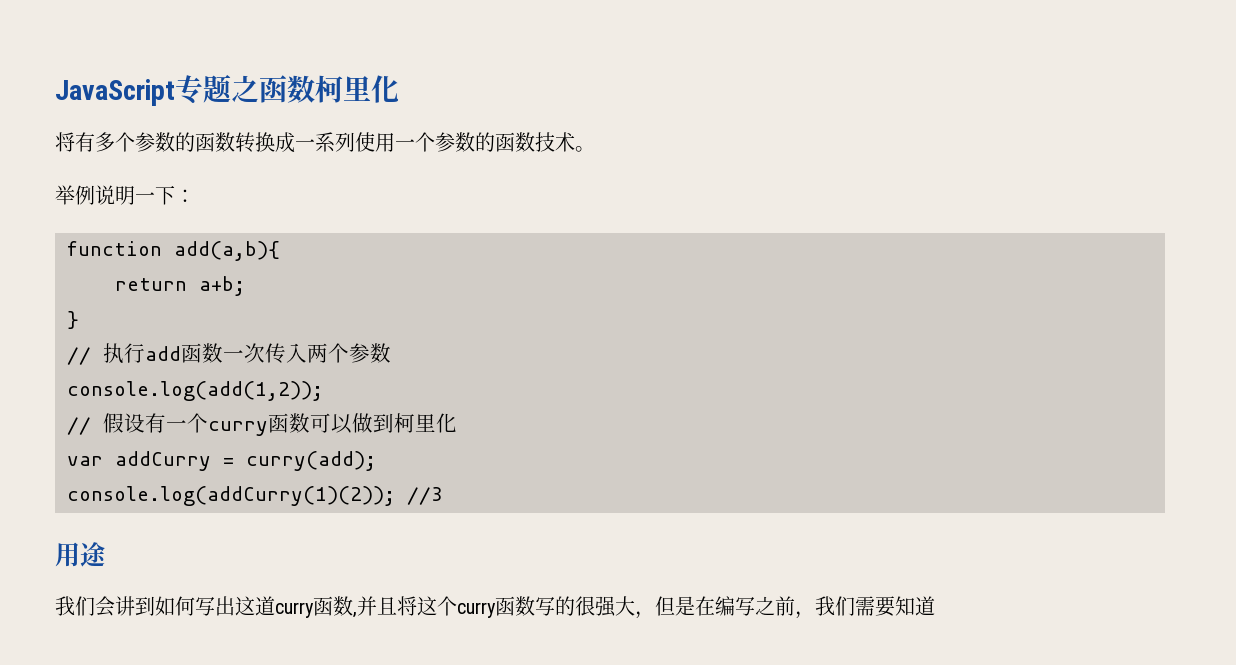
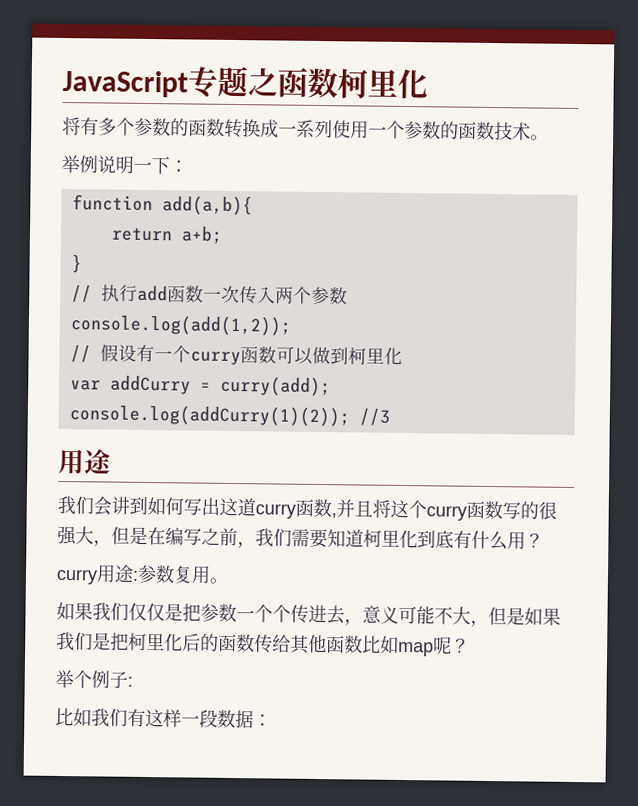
(935, 606) none -> [363,529,544,551] [56,564,228,585] [56,601,561,627] [56,631,470,657] [55,669,133,689] [55,707,272,729] 柯里化到底有什么用？ // curry用途:参数复用。 // 如果我们仅仅是把参数一个个传进去，意义可能不大，但是如果我们是把柯里化后的函数传给其他函数比如map呢？ // 举个例子: // 比如我们有这样一段数据：

